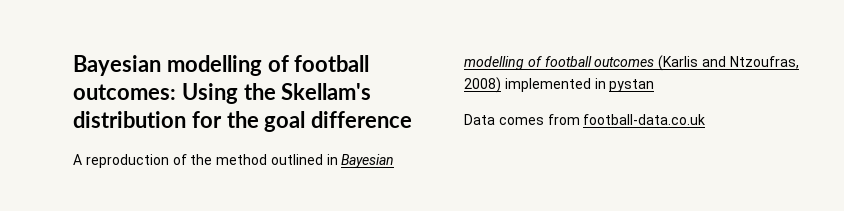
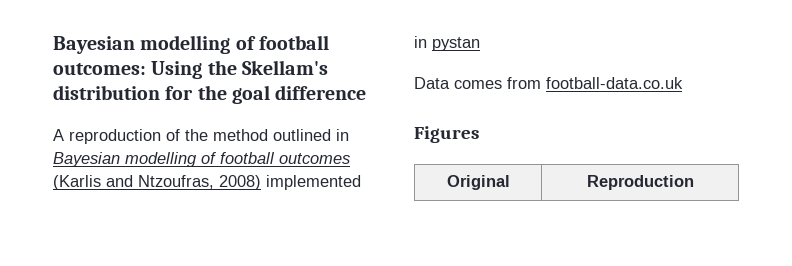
(706, 119) none -> [414,126,479,143] [446,175,510,190] [586,175,694,190] // Figures // Original | Reproduction

